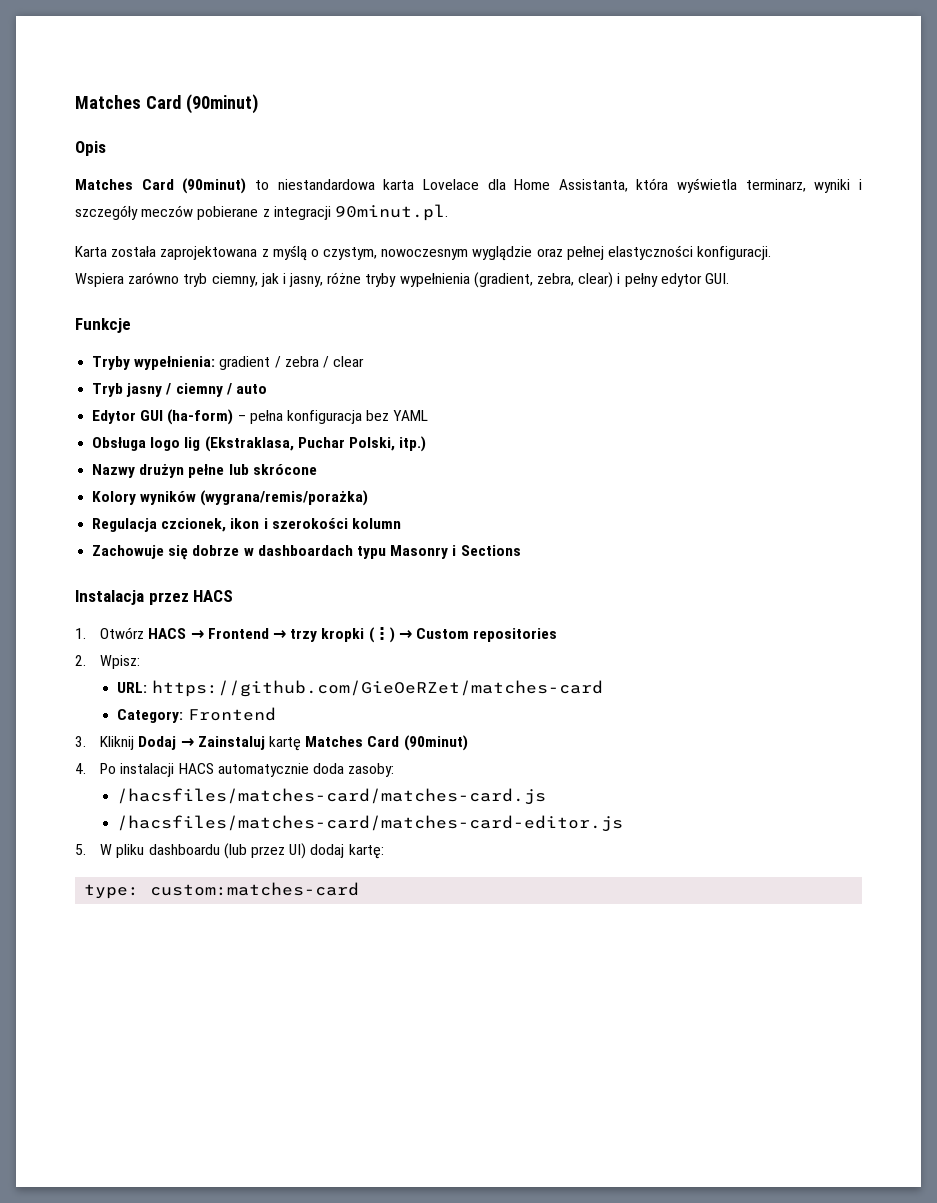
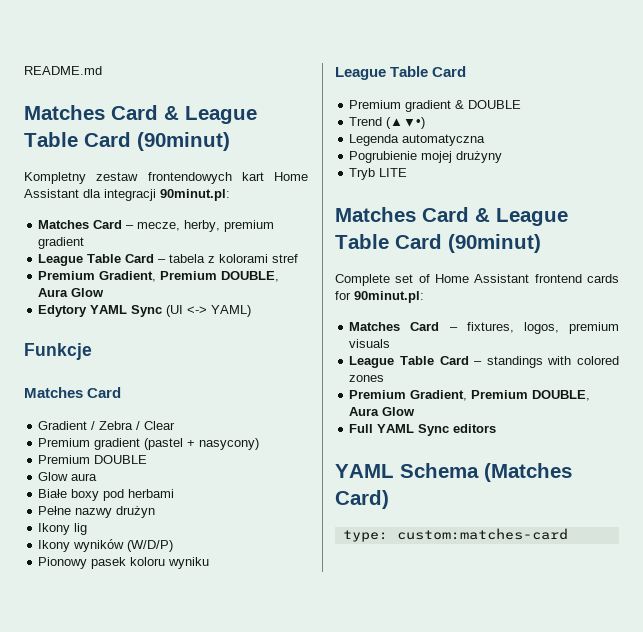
[75,94,258,114] [75,141,106,156] [75,178,862,194] [75,204,448,221] [75,245,772,261] [75,272,729,288] [75,318,131,333] [92,356,365,370] [92,383,267,397] [92,409,429,425] [92,436,427,452] [92,464,317,478] [92,490,369,506] [92,518,401,532] [92,545,521,560] [75,590,234,605] [75,627,558,643] [75,655,141,669] [117,680,603,697] [117,707,276,723] [75,735,468,751] [75,763,395,777] [117,788,547,805] [117,815,624,832] [75,843,384,859] Matches Card (90minut) // Opis // Matches Card (90minut) to niestandardowa karta Lovelace dla Home Assistanta, która wyświetla terminarz, wyniki i szczegóły meczów pobierane z integracji 90minut.pl. // Karta została zaprojektowana z myślą o czystym, nowoczesnym wyglądzie oraz pełnej elastyczności konfiguracji. // Wspiera zarówno tryb ciemny, jak i jasny, różne tryby wypełnienia (gradient, zebra, clear) i pełny edytor GUI. // Funkcje // Tryby wypełnienia: gradient / zebra / clear // Tryb jasny / ciemny / auto // Edytor GUI (ha-form) – pełna konfiguracja bez YAML // Obsługa logo lig (Ekstraklasa, Puchar Polski, itp.) // Nazwy drużyn pełne lub skrócone // Kolory wyników (wygrana/remis/porażka) // Regulacja czcionek, ikon i szerokości kolumn // Zachowuje się dobrze w dashboardach typu Masonry i Sections // Instalacja przez HACS // 1. Otwórz HACS → Frontend → trzy kropki (⋮) → Custom repositories // 2. Wpisz: // URL: https://github.com/GieOeRZet/matches-card // Category: Frontend // 3. Kliknij Dodaj → Zainstaluj kartę Matches Card (90minut) // 4. Po instalacji HACS automatycznie doda zasoby: // /hacsfiles/matches-card/matches-card.js // /hacsfiles/matches-card/matches-card-editor.js // 5. W pliku dashboardu (lub przez UI) dodaj kartę: -> [24,66,102,75] [24,105,257,124] [24,132,230,151] [24,172,308,184] [24,189,230,201] [38,220,275,232] [38,237,85,249] [38,254,299,266] [38,271,280,282] [38,288,105,297] [38,305,252,317] [24,343,92,360] [24,387,122,398] [38,421,176,430] [38,438,260,450] [38,455,148,464] [38,472,98,481] [38,489,175,501] [38,506,156,518] [38,523,88,535] [38,539,174,552] [38,557,210,569] [335,66,467,80] [349,100,522,112] [349,117,426,129] [349,134,486,146] [349,151,503,163] [349,168,408,180] [335,207,568,226] [335,234,541,253] [335,274,619,286] [335,291,424,303] [349,322,619,334] [349,339,391,348] [349,356,619,368] [349,375,385,382] [349,390,591,401] [349,407,416,416] [349,424,497,436] [335,463,572,482] [335,490,389,509] README.md // Matches Card & League Table Card (90minut) // Kompletny zestaw frontendowych kart Home Assistant dla integracji 90minut.pl: // Matches Card – mecze, herby, premium gradient // League Table Card – tabela z kolorami stref // Premium Gradient, Premium DOUBLE, Aura Glow // Edytory YAML Sync (UI <-> YAML) // Funkcje // Matches Card // Gradient / Zebra / Clear // Premium gradient (pastel + nasycony) // Premium DOUBLE // Glow aura // Białe boxy pod herbami // Pełne nazwy drużyn // Ikony lig // Ikony wyników (W/D/P) // Pionowy pasek koloru wyniku // League Table Card // Premium gradient & DOUBLE // Trend (▲▼•) // Legenda automatyczna // Pogrubienie mojej drużyny // Tryb LITE // Matches Card & League Table Card (90minut) // Complete set of Home Assistant frontend cards for 90minut.pl: // Matches Card – fixtures, logos, premium visuals // League Table Card – standings with colored zones // Premium Gradient, Premium DOUBLE, Aura Glow // Full YAML Sync editors // YAML Schema (Matches Card)

